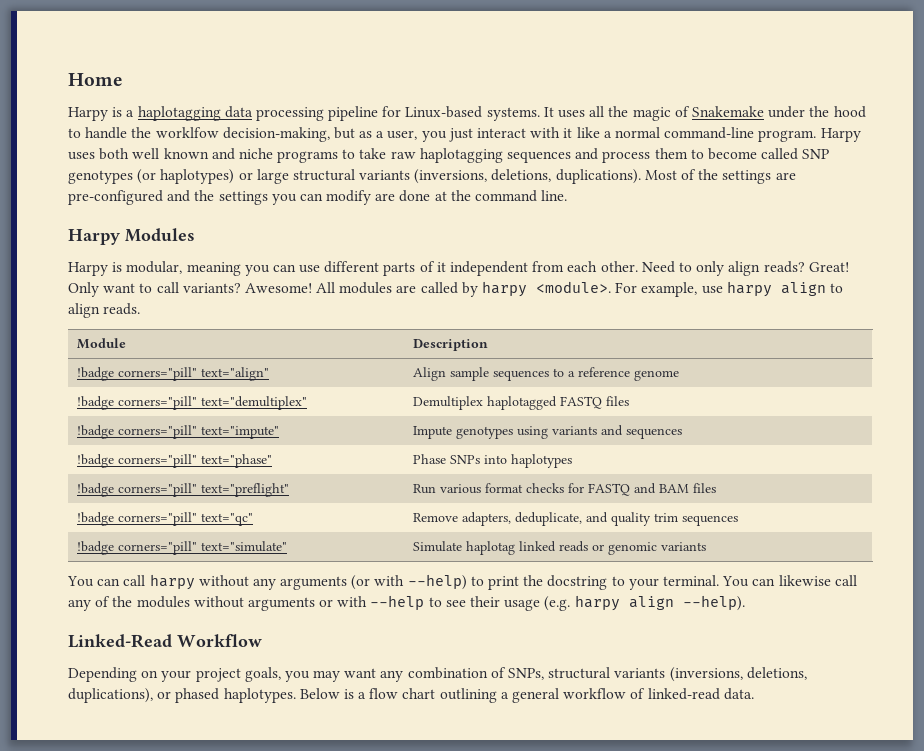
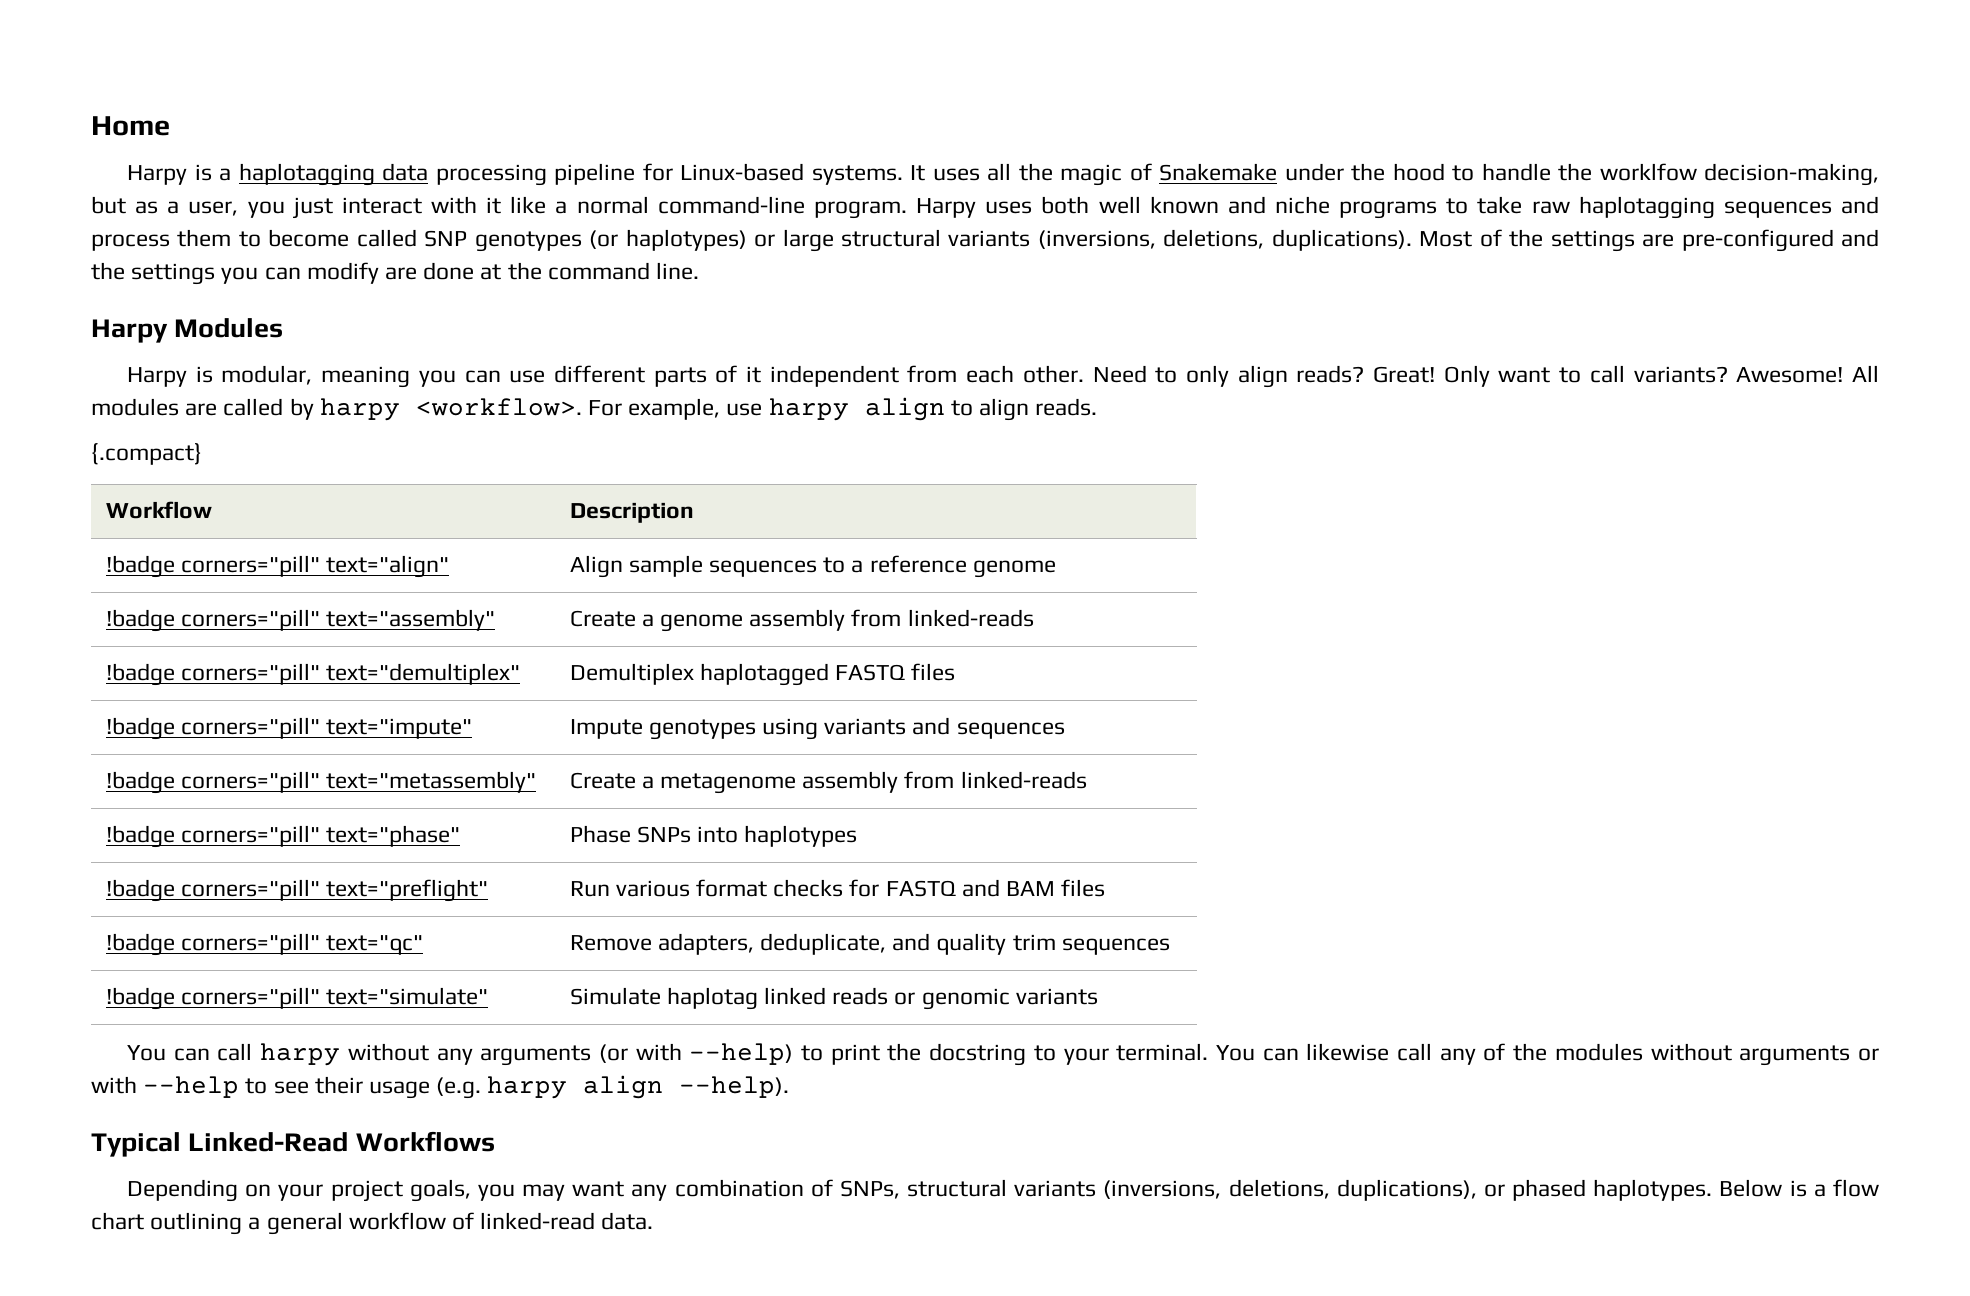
[536,281,612,293] <module>. -> [415,398,582,416] <workflow>.
[76,338,126,349] // Module -> [91,443,202,465] [105,501,212,519] // {.compact} // Workflow
(679, 375) none -> [105,609,496,632] [569,609,1034,632] // !badge corners="pill" text="assembly" | Create a genome assembly from linked-reads
(682, 433) none -> [105,771,537,794] [569,771,1087,794] // !badge corners="pill" text="metassembly" | Create a metagenome assembly from linked-reads
[68,634,262,648] Linked-Read Workflow -> [91,1131,495,1157] Typical Linked-Read Workflows

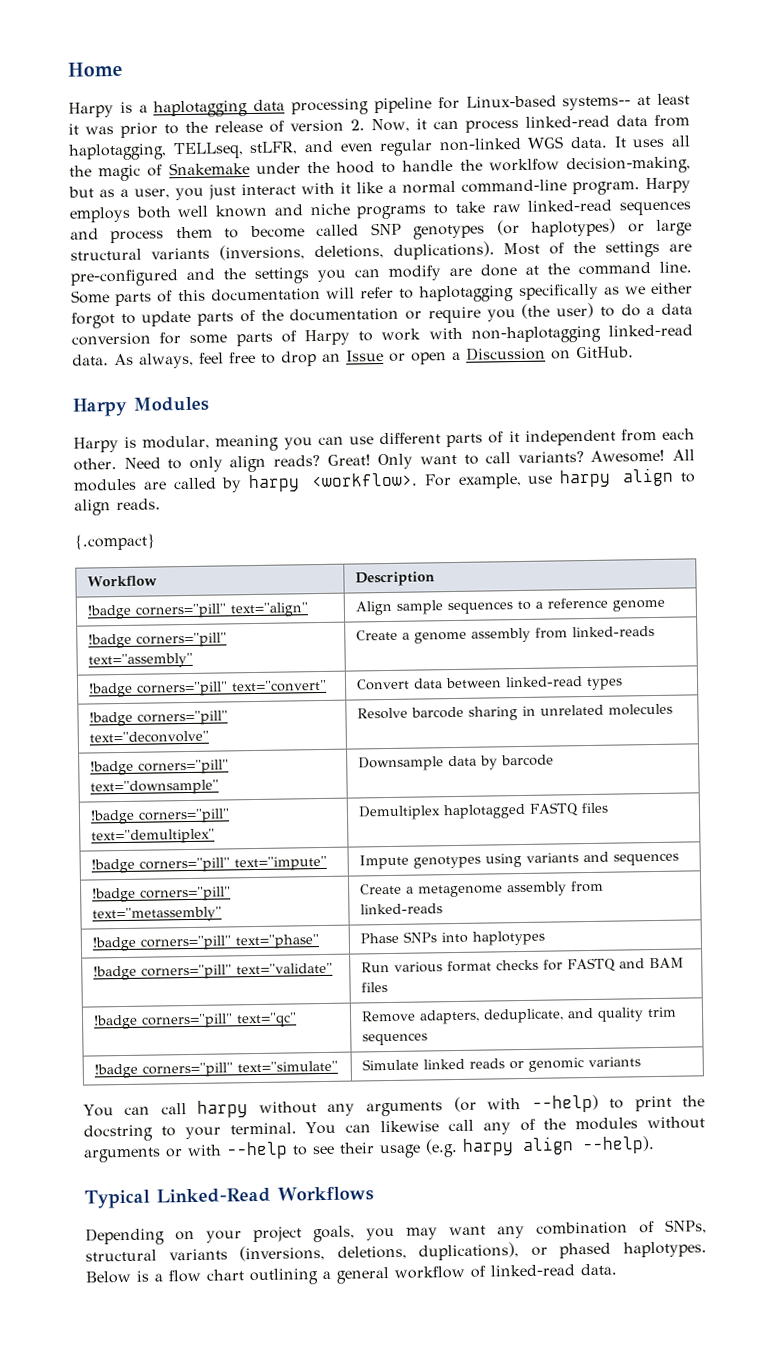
[811,165,903,185] systems. -> [562,93,690,111] [68,114,690,138] [68,136,609,161] systems-- at least it was prior to the release of version 2. Now, it can process linked-read data from haplotagging, TELLseq, stLFR, and even regular non-linked WGS data.
[985,201,1033,214] uses -> [69,206,131,223] employs
[1578,196,1715,219] haplotagging -> [527,199,613,212] linked-read
(700, 271) none -> [71,282,693,307] [71,302,694,329] [71,324,693,347] [72,346,634,369] Some parts of this documentation will refer to haplotagging specifically as we either forgot to update parts of the documentation or require you (the user) to do a data conversion for some parts of Harpy to work with non-haplotagging linked-read data. As always, feel free to drop an Issue or open a Discussion on GitHub.
(1034, 618) none -> [88,679,328,698] [356,676,624,691] [89,710,229,727] [89,730,210,744] [357,703,674,721] [90,759,230,776] [90,779,220,796] [358,754,555,772] // !badge corners="pill" text="convert" | Convert data between linked-read types // !badge corners="pill" text="deconvolve" | Resolve barcode sharing in unrelated molecules // !badge corners="pill" text="downsample" | Downsample data by barcode
[326,879,489,902] text="preflight" -> [236,962,334,975] text="validate"
[666,987,758,1010] haplotag -> (420, 1064) none

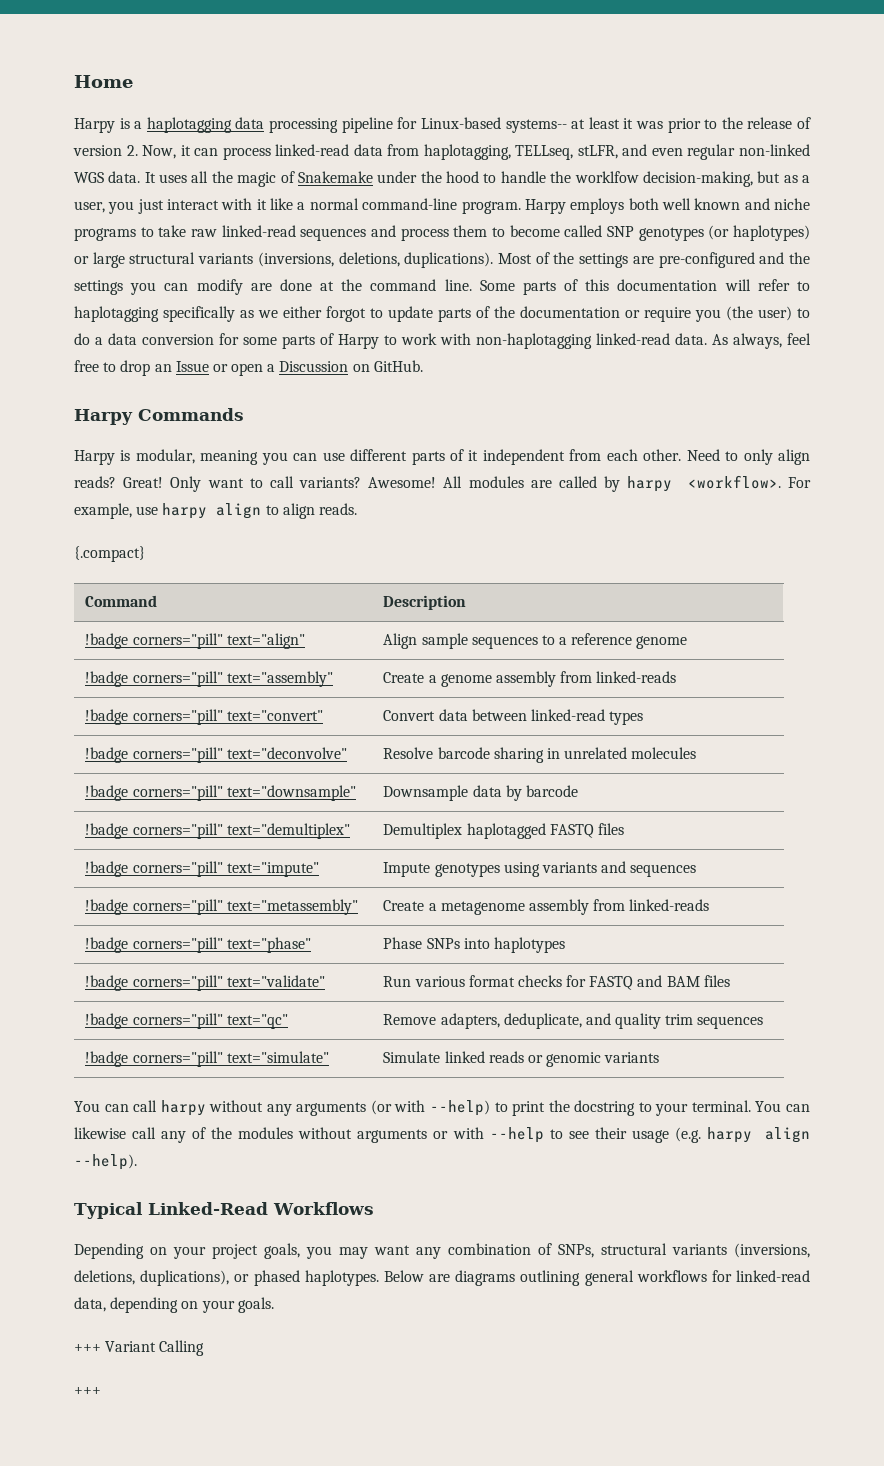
[133,396,209,412] Modules -> [138,408,244,421] Commands
[87,575,158,587] Workflow -> [85,595,158,607] Command
[136,1263,617,1286] is a flow chart outlining a general workflow of linked-read data. -> [429,1270,810,1286] [74,1297,274,1313] [74,1340,205,1356] [74,1387,101,1395] are diagrams outlining general workflows for linked-read data, depending on your goals. // +++ Variant Calling // +++

